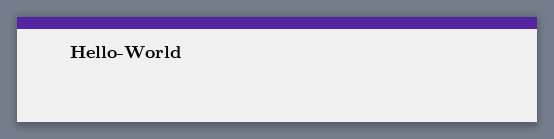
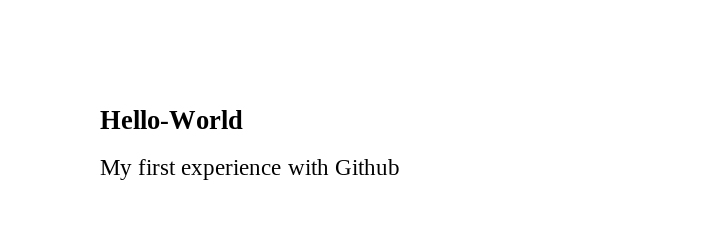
(181, 52) none -> [100,159,400,180] // My first experience with Github

